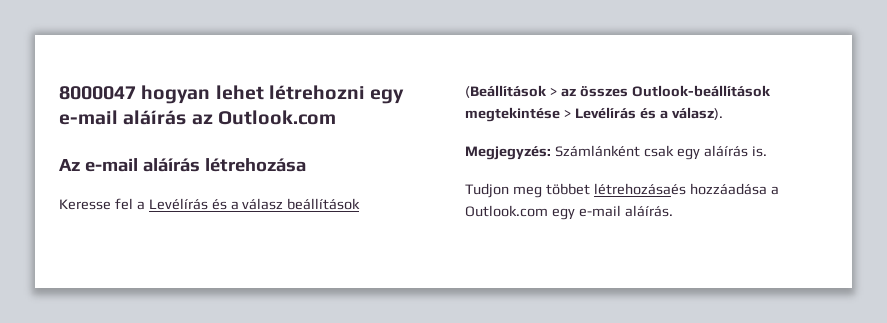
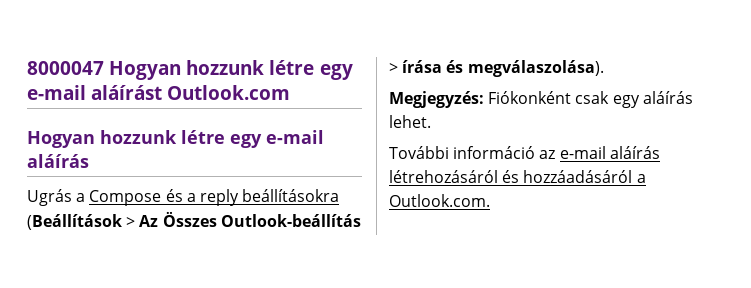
[141,85,405,104] [59,110,336,125] [59,158,306,172] [59,198,361,210] [465,85,771,98] [465,107,723,122] hogyan lehet létrehozni egy e-mail aláírás az Outlook.com // Az e-mail aláírás létrehozása // Keresse fel a Levélírás és a válasz beállítások (Beállítások > az összes Outlook-beállítások megtekintése > Levélírás és a válasz). -> [109,60,353,80] [27,85,291,100] [27,130,324,148] [27,154,89,168] [27,189,340,206] [27,211,361,230] [389,60,604,77] Hogyan hozzunk létre egy e-mail aláírást Outlook.com // Hogyan hozzunk létre egy e-mail aláírás // Ugrás a Compose és a reply beállításokra (Beállítások > Az Összes Outlook-beállítás > írása és megválaszolása).
[554,145,640,157] Számlánként -> [488,91,572,104] Fiókonként
[751,146,767,157] [465,183,779,198] [465,205,673,220] is. // Tudjon meg többet létrehozásaés hozzáadása a Outlook.com egy e-mail aláírás. -> [389,115,431,128] [389,146,660,159] [389,170,646,183] [389,194,490,207] lehet. // További információ az e-mail aláírás létrehozásáról és hozzáadásáról a Outlook.com.

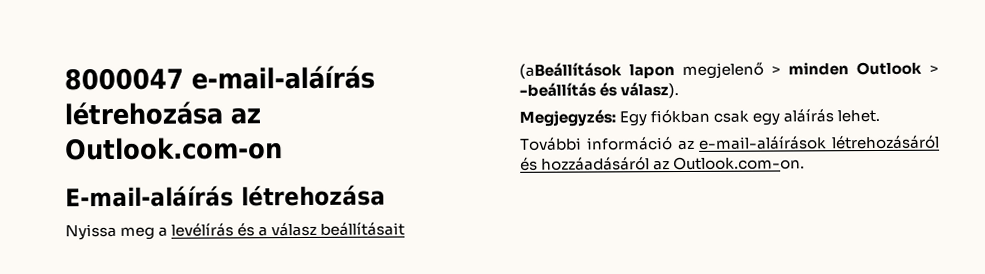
[109,60,353,80] [27,85,291,100] [27,130,324,148] [27,154,89,168] [27,189,340,206] [27,211,361,230] [389,60,604,77] Hogyan hozzunk létre egy e-mail aláírást Outlook.com // Hogyan hozzunk létre egy e-mail aláírás // Ugrás a Compose és a reply beállításokra (Beállítások > Az Összes Outlook-beállítás > írása és megválaszolása). -> [191,65,375,90] [64,101,261,126] [65,137,283,161] [65,184,386,208] [65,221,406,241] [519,61,939,80] [519,82,680,99] e-mail-aláírás létrehozása az Outlook.com-on // E-mail-aláírás létrehozása // Nyissa meg a levélírás és a válasz beállításait (aBeállítások lapon megjelenő > minden Outlook > -beállítás és válasz).
[488,91,572,104] Fiókonként -> [619,108,711,127] Egy fiókban
[559,146,660,159] e-mail aláírás -> [698,135,828,150] e-mail-aláírások
[636,174,646,183] [389,194,490,207] a Outlook.com. -> [653,156,806,171] az Outlook.com-on.

